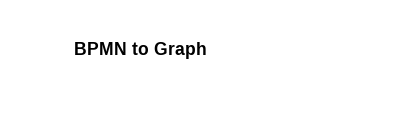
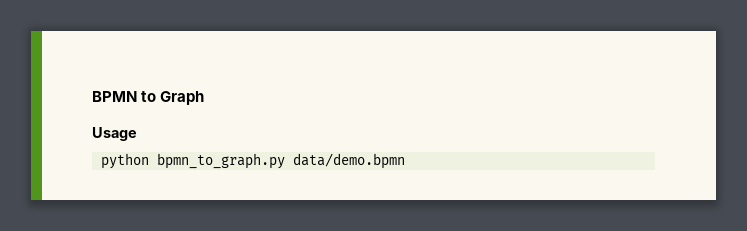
(207, 50) none -> [92,127,137,141] [101,153,406,169] // Usage // python bpmn_to_graph.py data/demo.bpmn

